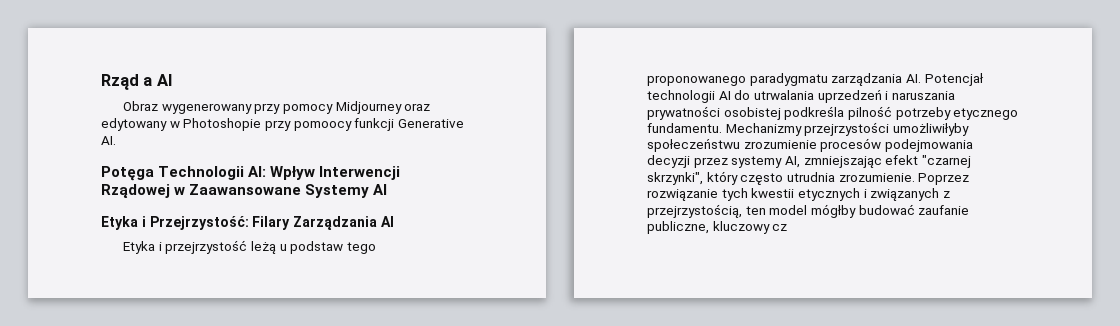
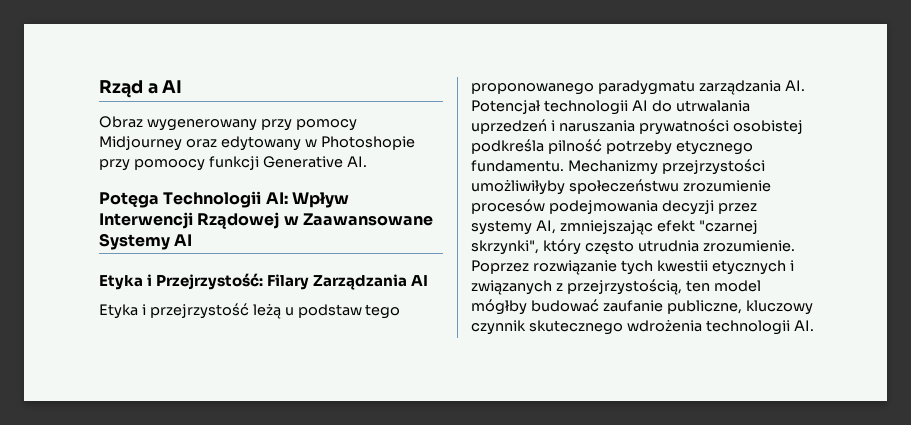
[772,224,788,231] cz -> [471,319,814,335] czynnik skutecznego wdrożenia technologii AI.

